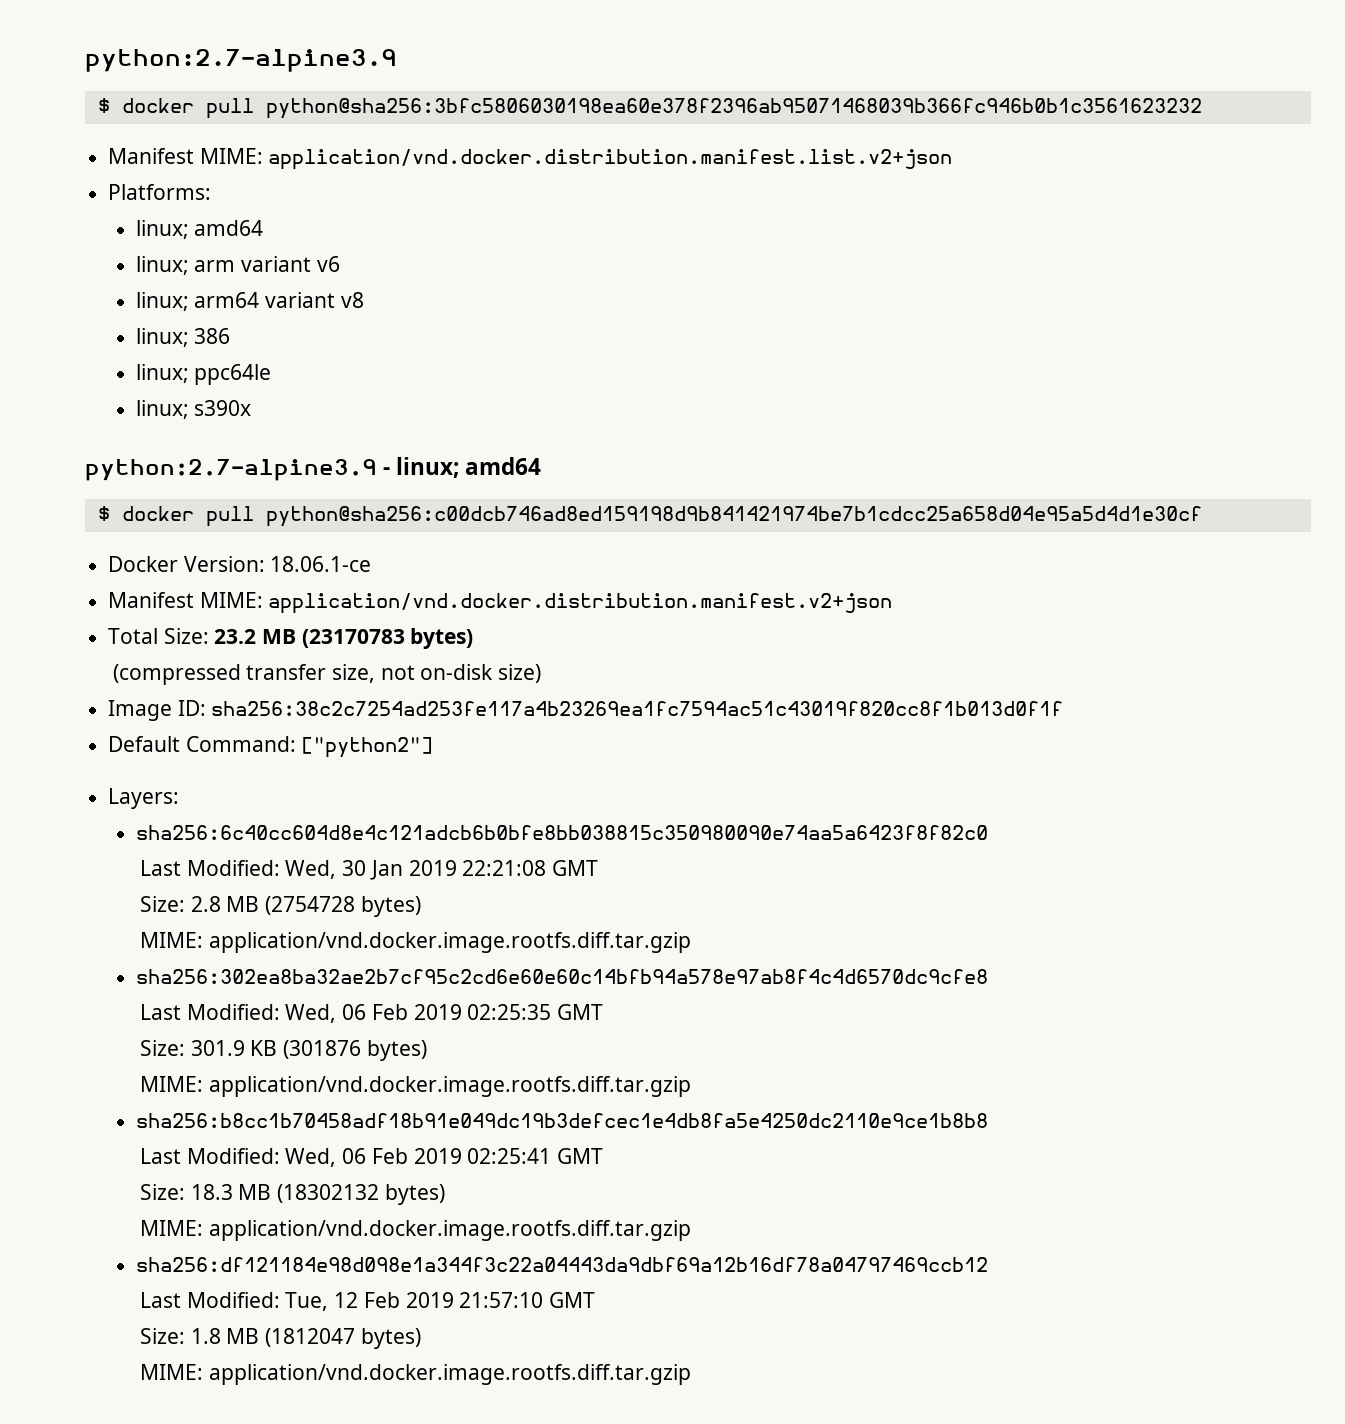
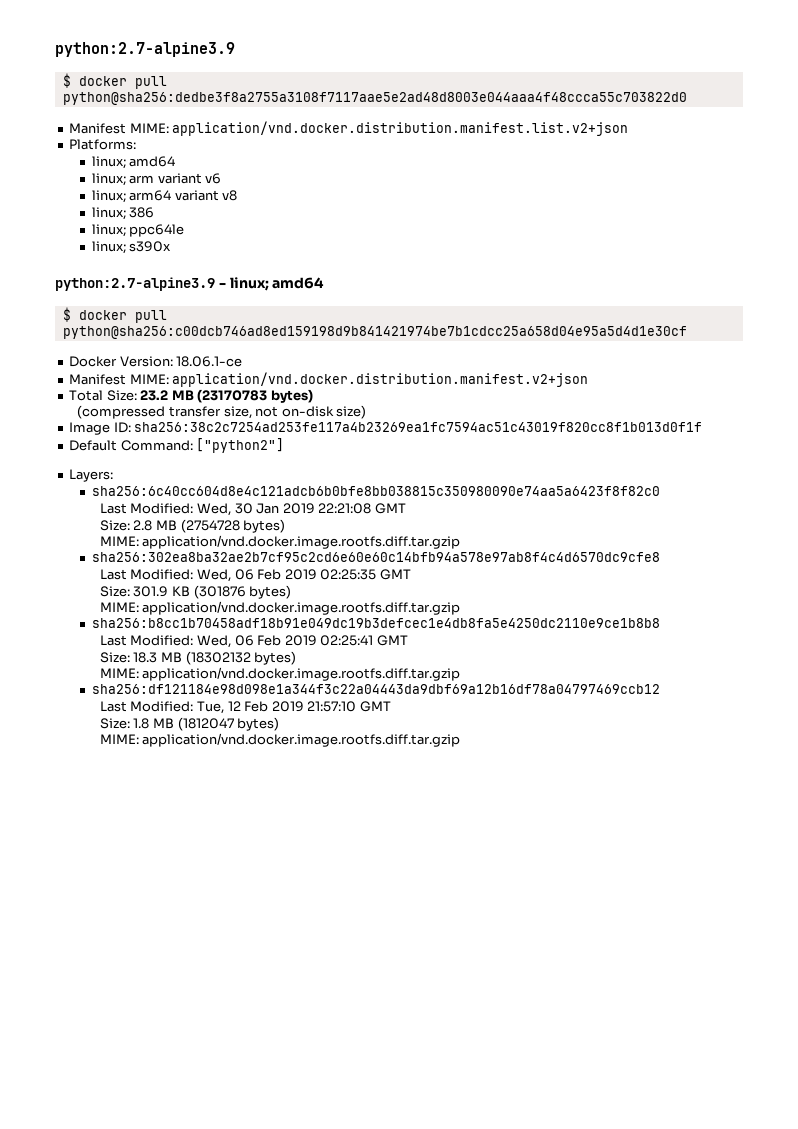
[265,98,1202,119] python@sha256:3bfc5806030198ea60e378f2396ab95071468039b366fc946b0b1c3561623232 -> [62,92,687,105] python@sha256:dedbe3f8a2755a3108f7117aae5e2ad48d8003e044aaa4f48ccca55c703822d0

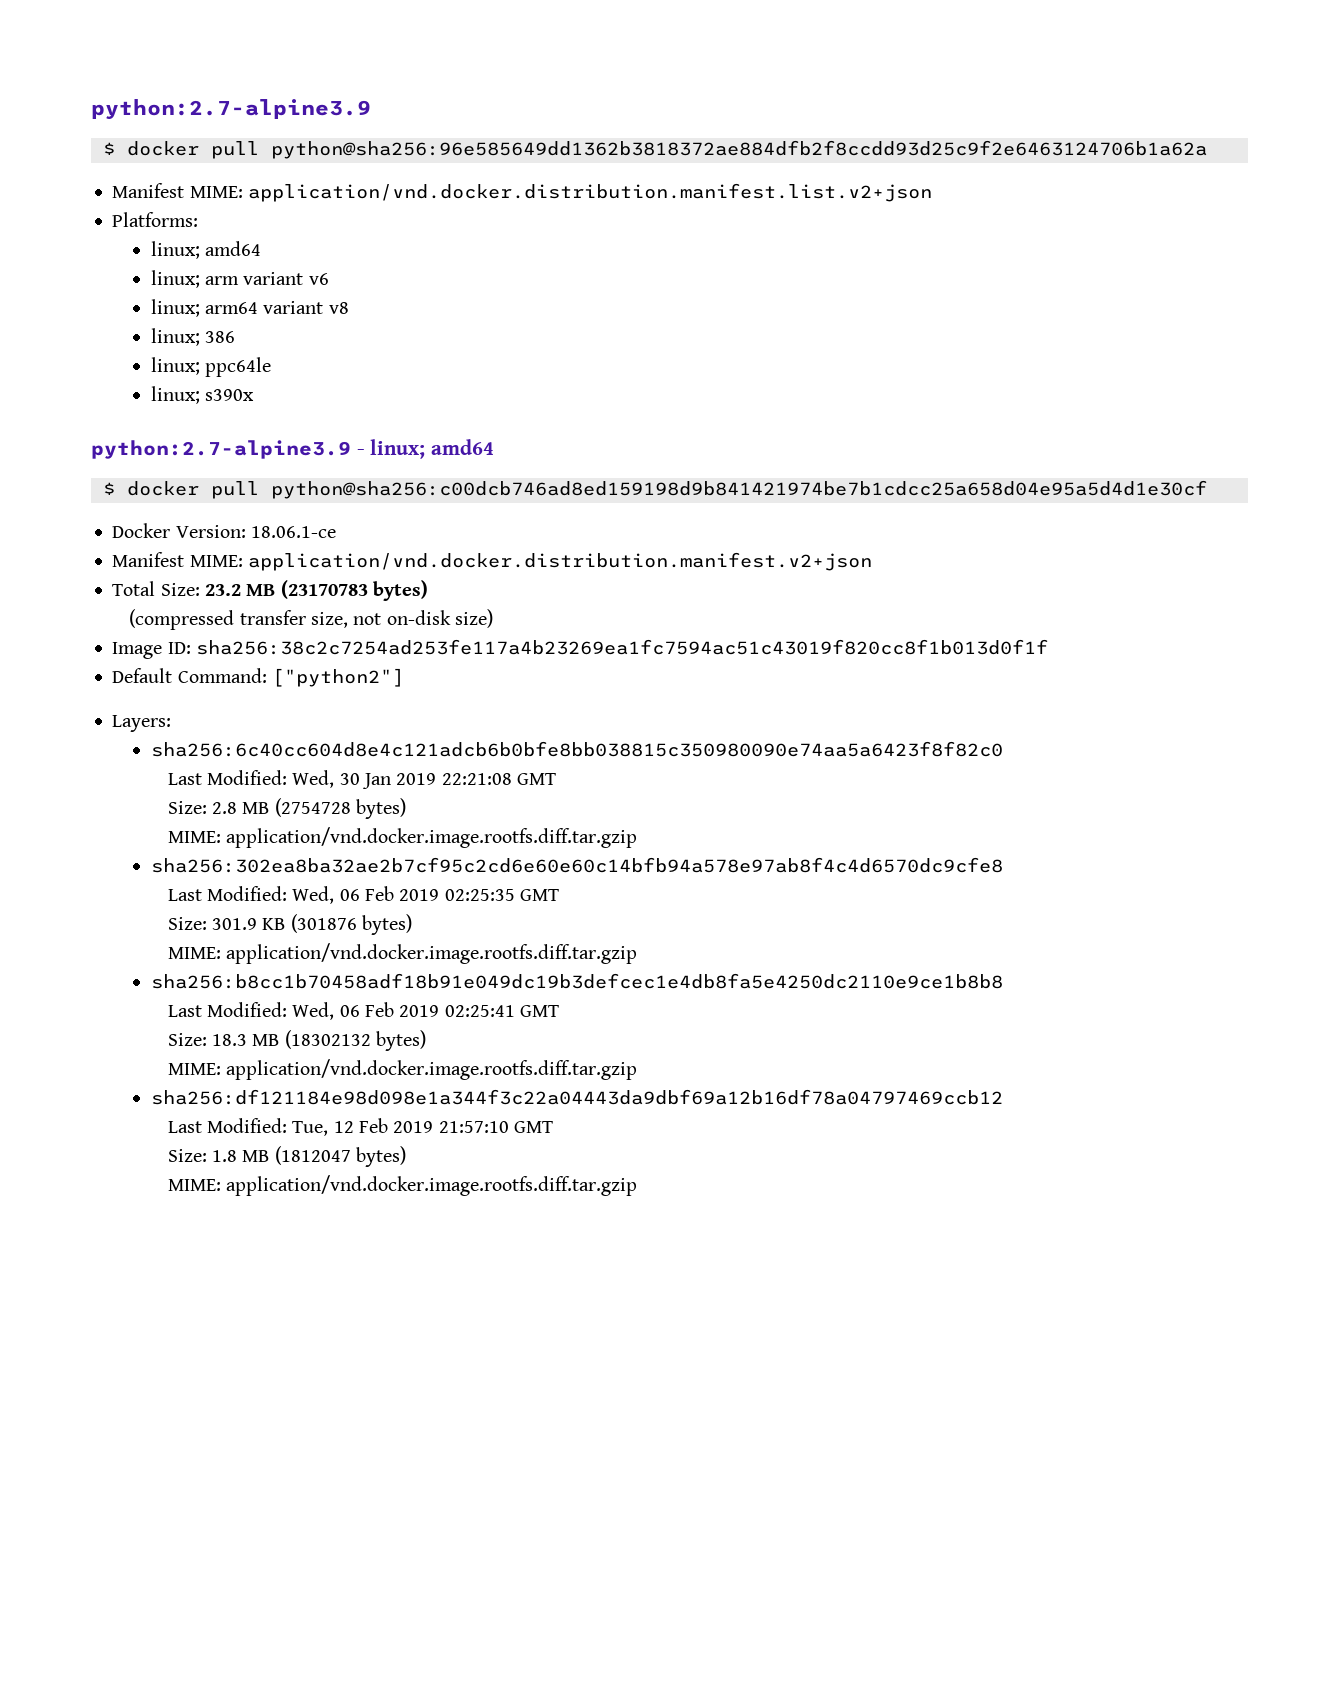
[62,92,687,105] python@sha256:dedbe3f8a2755a3108f7117aae5e2ad48d8003e044aaa4f48ccca55c703822d0 -> [270,140,1207,159] python@sha256:96e585649dd1362b3818372ae884dfb2f8ccdd93d25c9f2e6463124706b1a62a

